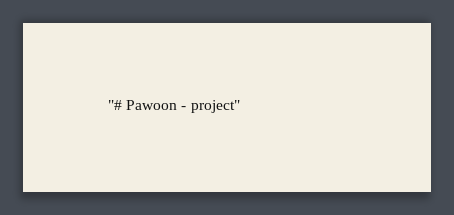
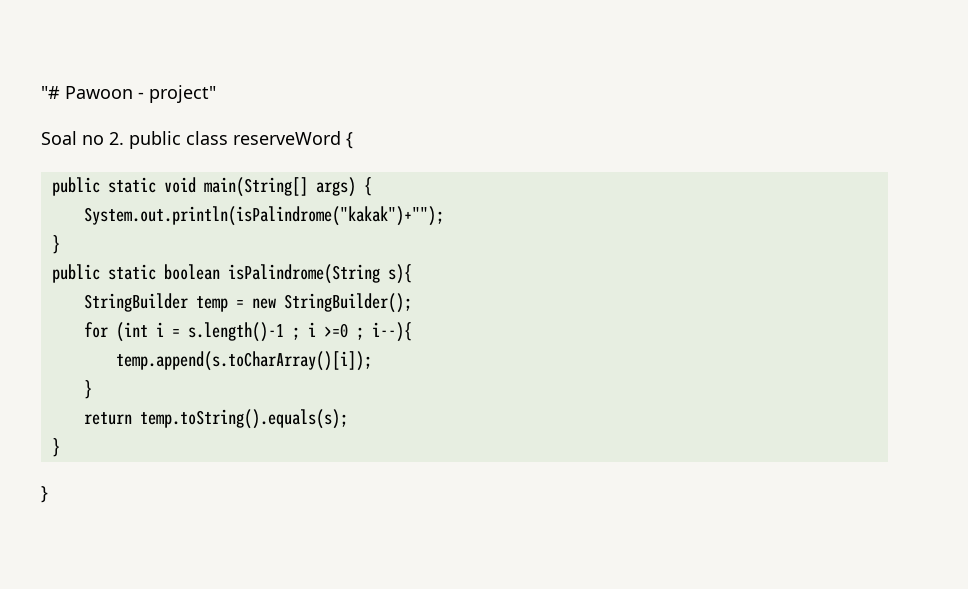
(240, 106) none -> [41,131,353,149] [51,177,372,197] [83,206,444,226] [51,235,60,254] [51,264,412,284] [83,293,412,313] [83,322,412,342] [115,351,372,371] [83,380,92,399] [83,409,348,429] [51,438,60,457] [41,486,48,503] // Soal no 2. public class reserveWord { // public static void main(String[] args) { // System.out.println(isPalindrome("kakak")+""); // } // public static boolean isPalindrome(String s){ // StringBuilder temp = new StringBuilder(); // for (int i = s.length()-1 ; i >=0 ; i--){ // temp.append(s.toCharArray()[i]); // } // return temp.toString().equals(s); // } // }

